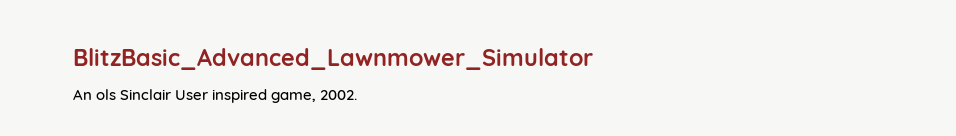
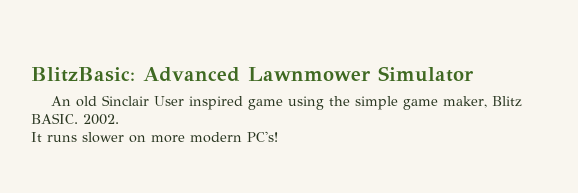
[73,48,593,70] BlitzBasic_Advanced_Lawnmower_Simulator -> [31,66,474,82] BlitzBasic: Advanced Lawnmower Simulator
[96,89,117,100] ols -> [75,96,97,107] old
[271,90,358,103] game, 2002. -> [247,96,522,110] [31,113,119,125] [31,131,278,143] game using the simple game maker, Blitz BASIC. 2002. // It runs slower on more modern PC's!

